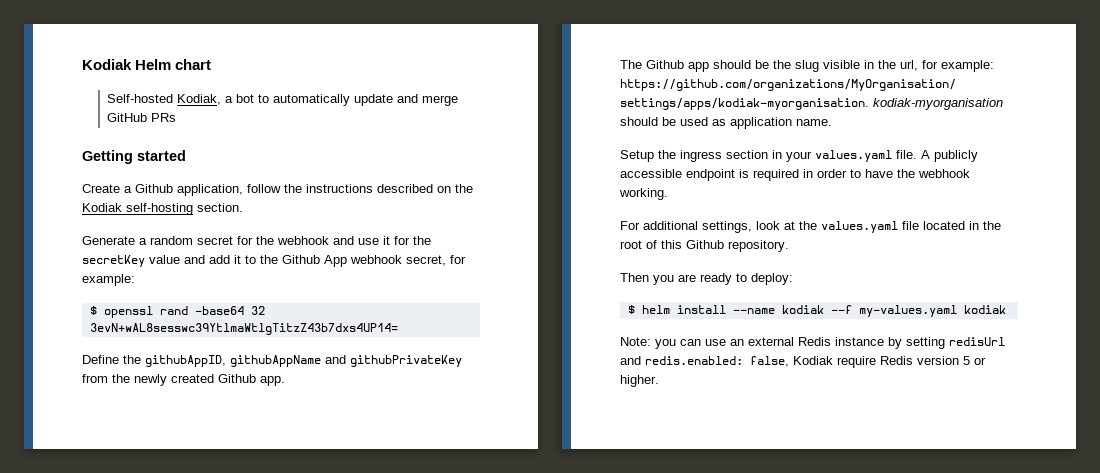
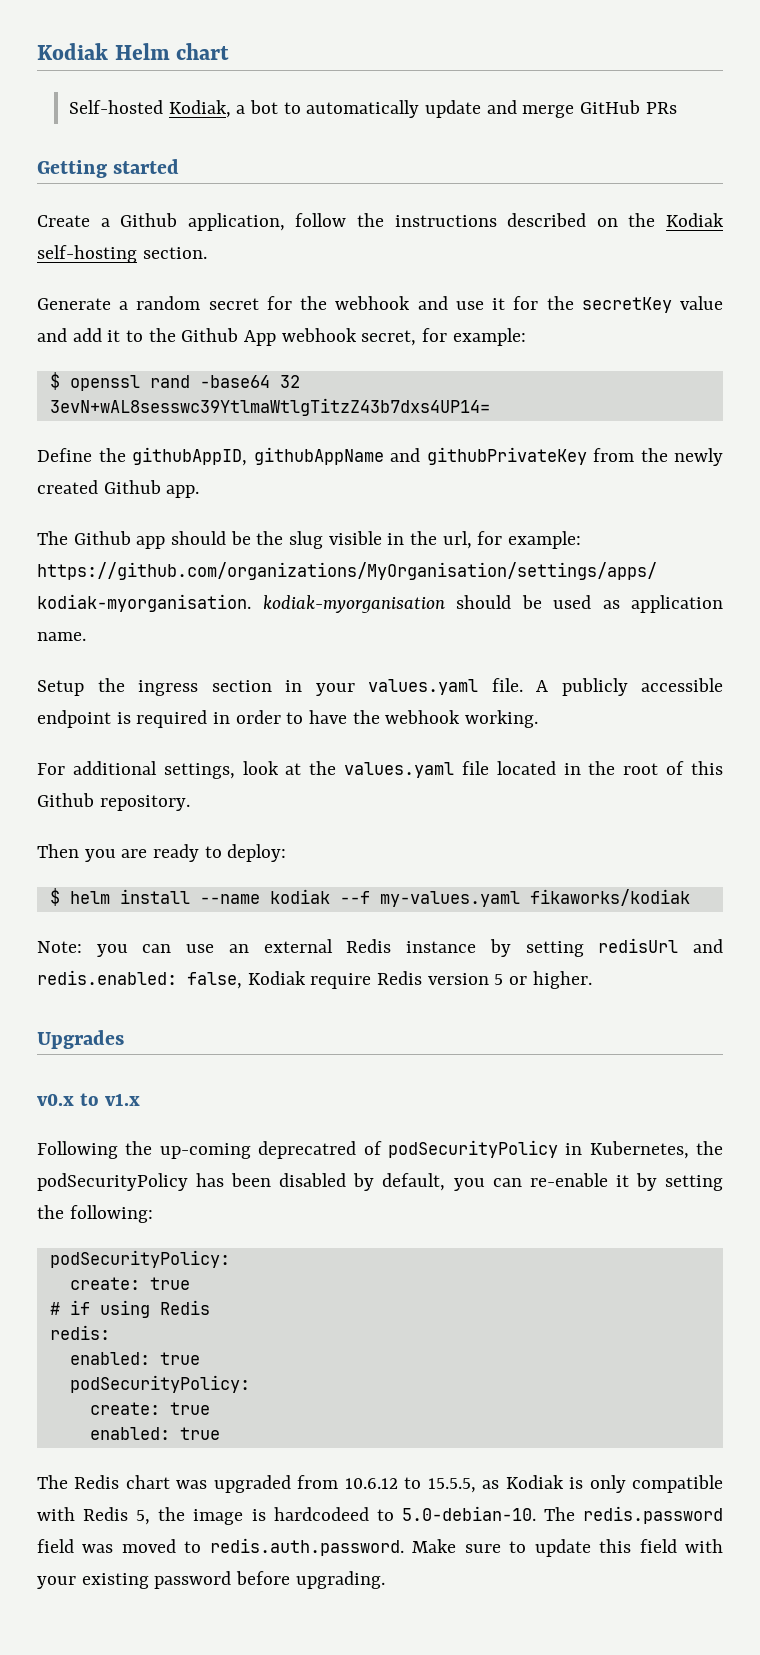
[963,305,1006,314] kodiak -> [529,889,690,906] fikaworks/kodiak
(659, 381) none -> [37,1030,124,1049] [37,1093,140,1106] [37,1140,723,1159] [37,1173,723,1191] [37,1205,153,1223] [49,1250,230,1268] [69,1277,190,1290] [49,1300,210,1318] [49,1325,110,1340] [69,1352,200,1365] [69,1375,250,1393] [89,1402,210,1415] [89,1427,220,1440] [37,1475,723,1493] [37,1506,723,1525] [37,1538,723,1557] [37,1571,385,1589] // Upgrades // v0.x to v1.x // Following the up-coming deprecatred of podSecurityPolicy in Kubernetes, the podSecurityPolicy has been disabled by default, you can re-enable it by setting the following: // podSecurityPolicy: // create: true // # if using Redis // redis: // enabled: true // podSecurityPolicy: // create: true // enabled: true // The Redis chart was upgraded from 10.6.12 to 15.5.5, as Kodiak is only compatible with Redis 5, the image is hardcodeed to 5.0-debian-10. The redis.password field was moved to redis.auth.password. Make sure to update this field with your existing password before upgrading.

